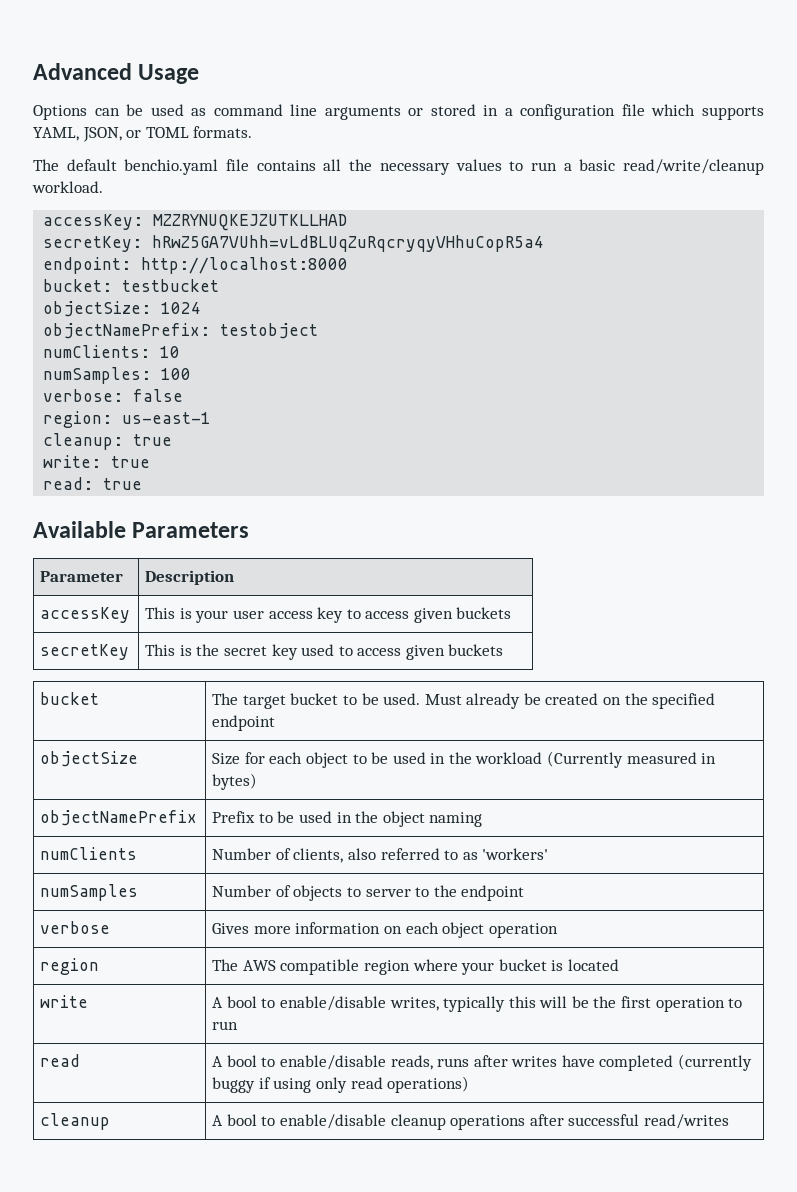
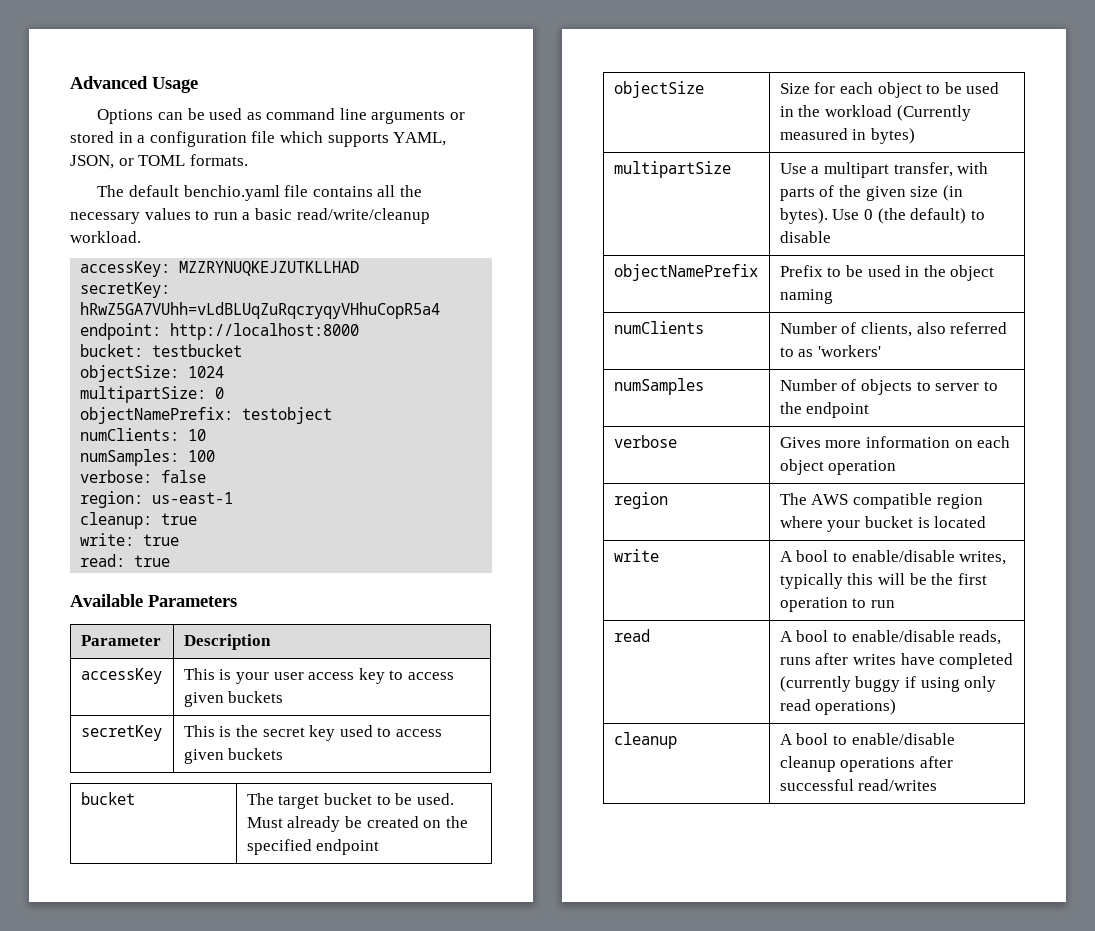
(202, 308) none -> [80,386,225,403] // multipartSize: 0
(258, 781) none -> [613,161,731,178] [779,162,989,178] [779,185,963,201] [779,208,985,224] [779,231,831,243] // multipartSize | Use a multipart transfer, with parts of the given size (in bytes). Use 0 (the default) to disable

